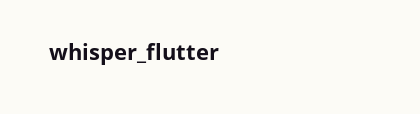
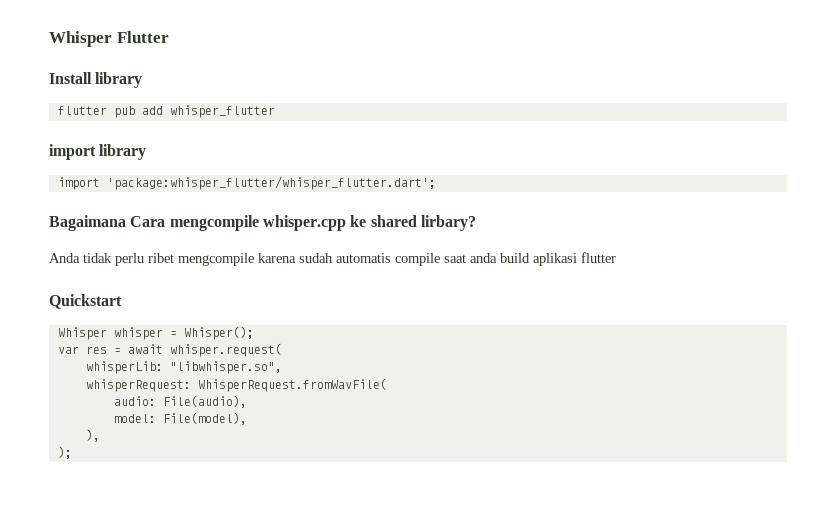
[49,43,219,65] whisper_flutter -> [49,31,169,47] [49,72,143,88] [57,105,275,118] [49,144,147,160] [57,176,436,190] [49,215,476,231] [49,252,616,266] [49,294,122,309] [57,326,254,340] [57,343,282,357] [85,361,282,374] [85,378,387,392] [113,395,247,408] [113,412,247,425] [85,429,100,442] [57,446,72,459] Whisper Flutter // Install library // flutter pub add whisper_flutter // import library // import 'package:whisper_flutter/whisper_flutter.dart'; // Bagaimana Cara mengcompile whisper.cpp ke shared lirbary? // Anda tidak perlu ribet mengcompile karena sudah automatis compile saat anda build aplikasi flutter // Quickstart // Whisper whisper = Whisper(); // var res = await whisper.request( // whisperLib: "libwhisper.so", // whisperRequest: WhisperRequest.fromWavFile( // audio: File(audio), // model: File(model), // ), // );

